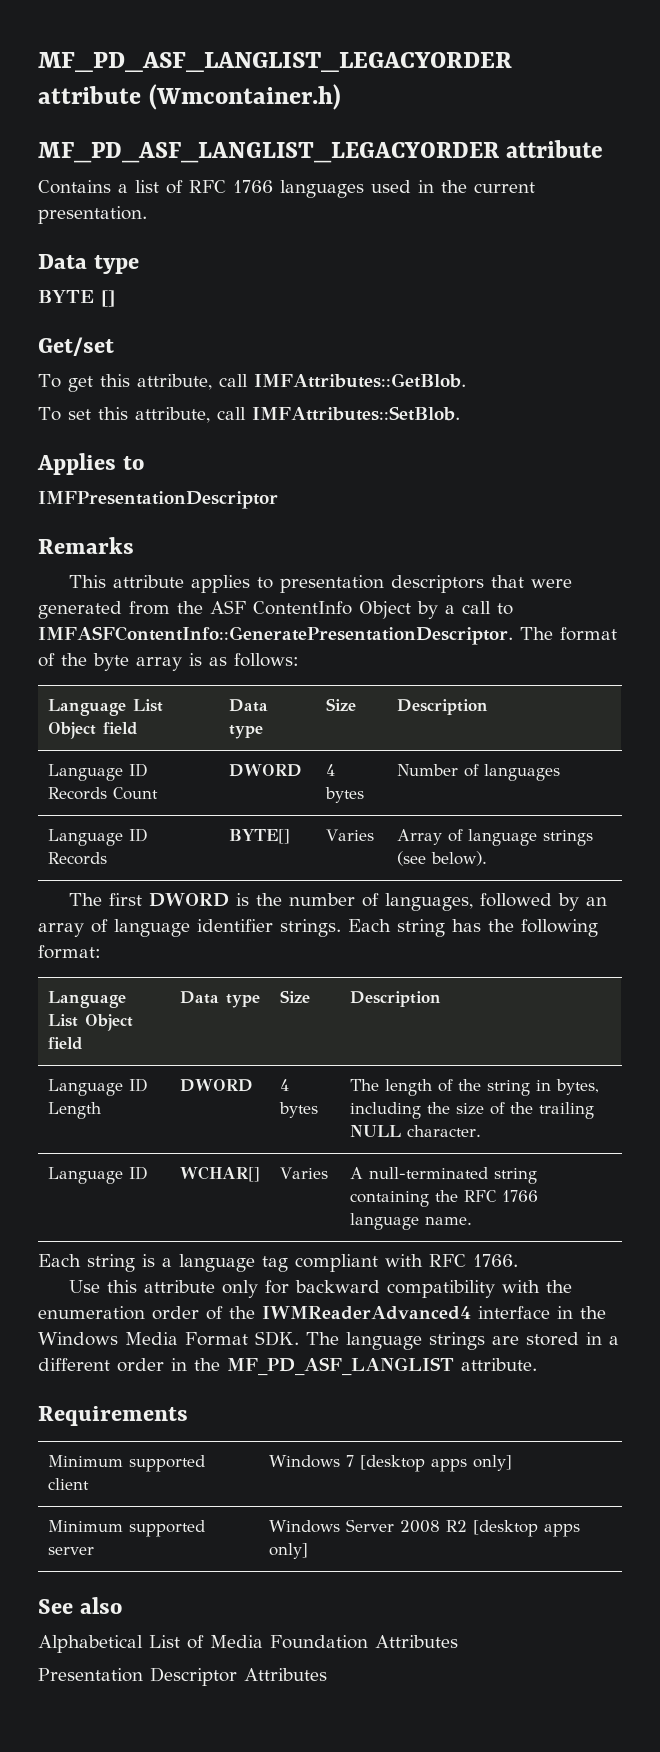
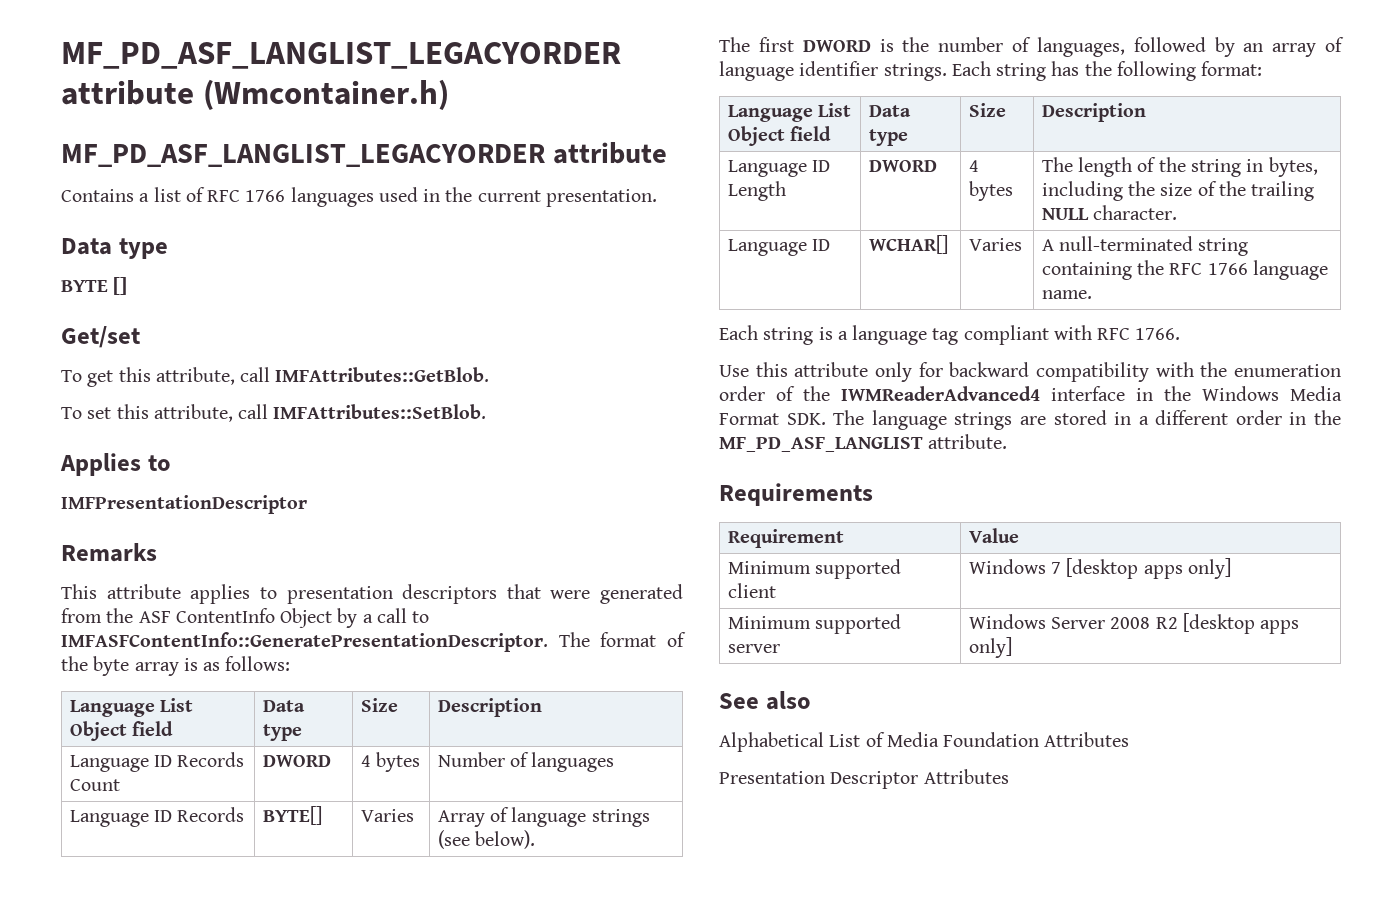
(188, 1416) none -> [727,529,844,548] [968,528,1019,543] // Requirement | Value

